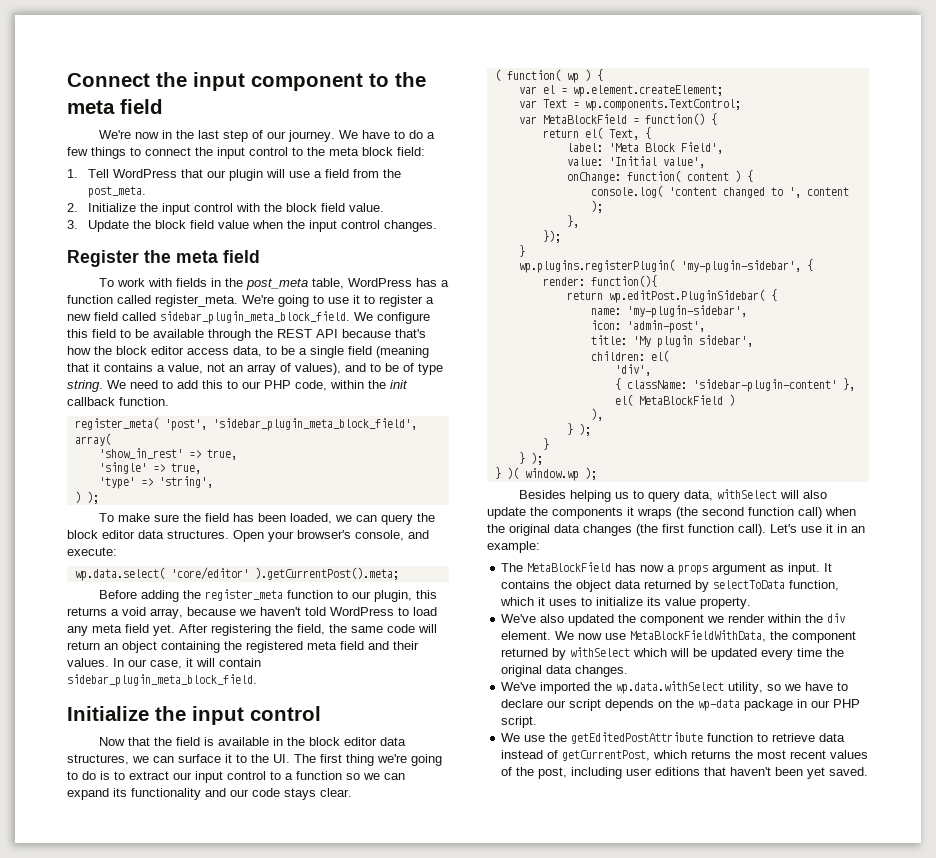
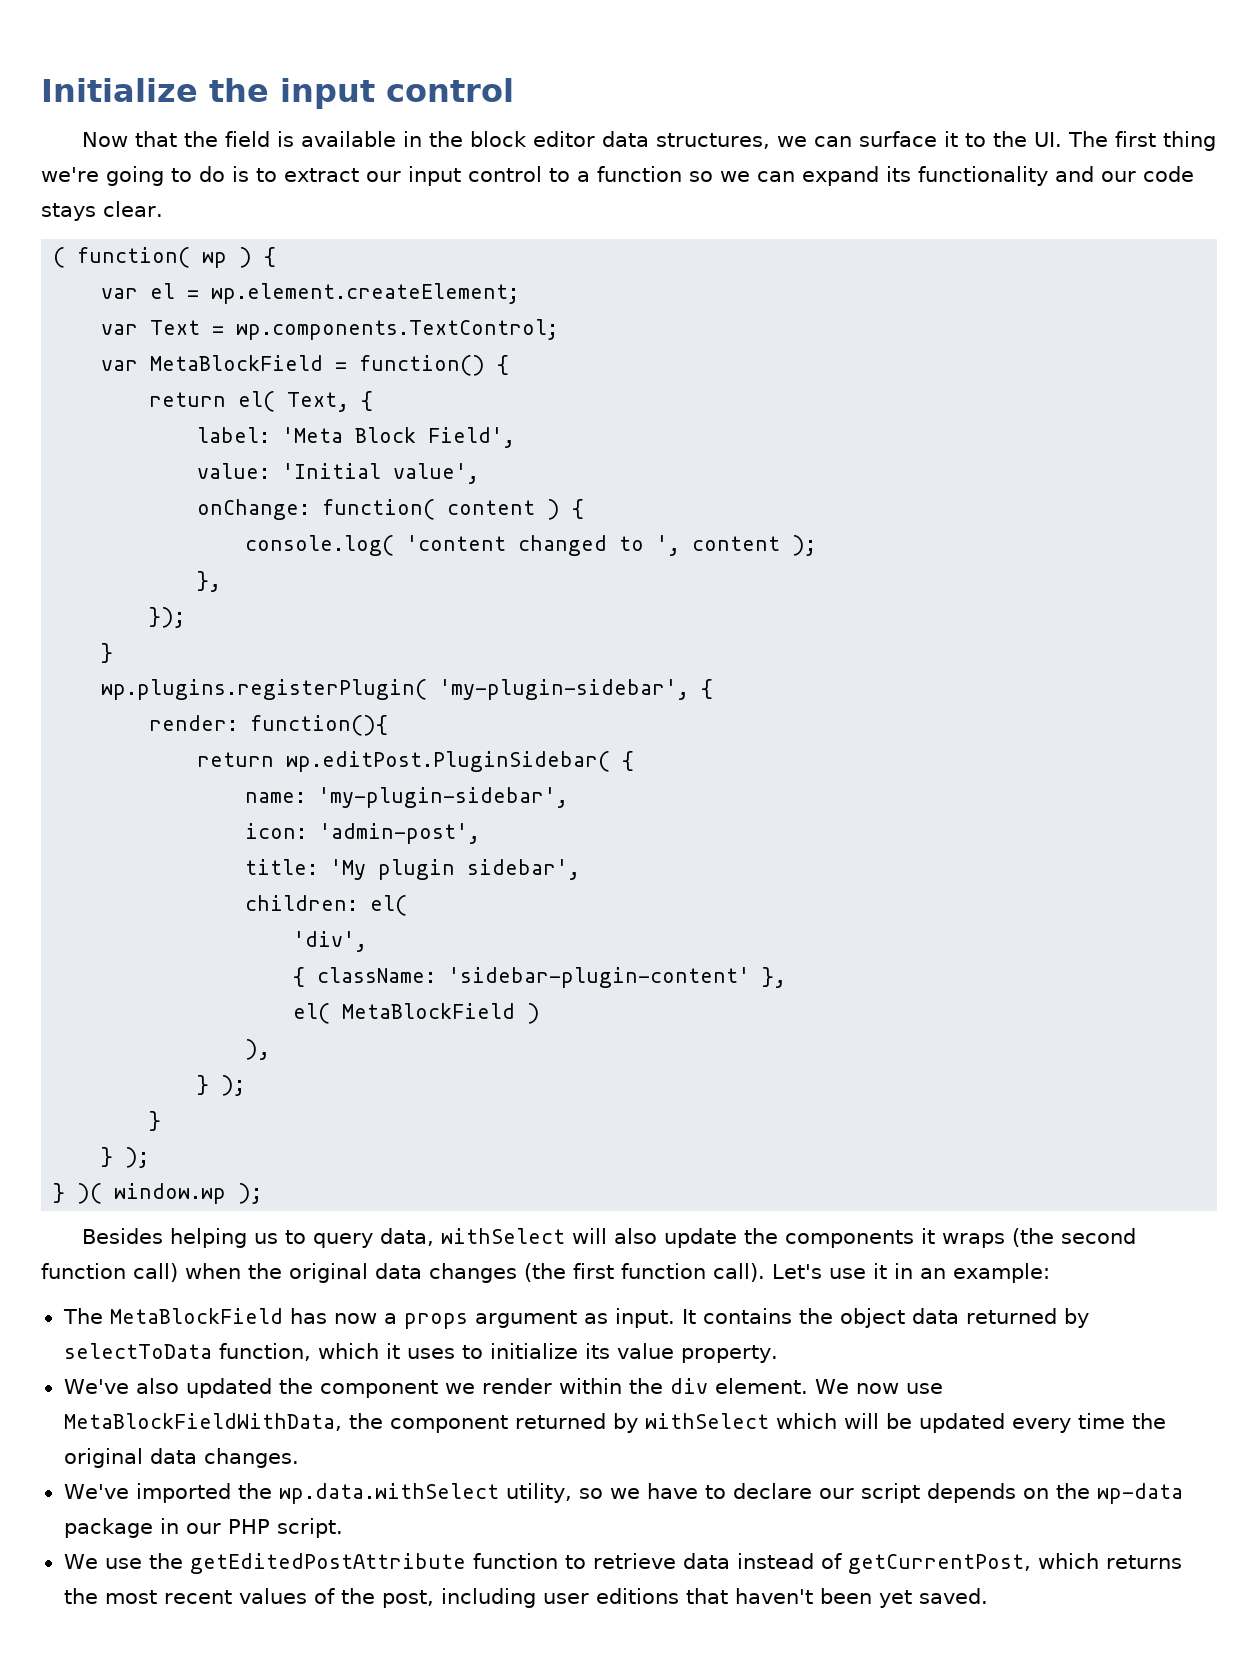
[67,72,426,91] [67,99,163,114] [99,130,436,142] [67,147,425,159] [67,169,402,181] [88,186,147,198] [67,203,385,215] [67,220,438,232] [67,250,260,267] [99,278,450,290] [67,295,434,307] [67,311,430,324] [67,329,426,341] [67,346,429,358] [67,363,443,375] [67,380,408,392] [67,397,169,406] [74,417,417,431] [74,433,111,446] [98,448,237,460] [98,462,201,474] [98,476,213,489] [74,491,99,504] [99,513,436,525] [67,530,429,542] [67,547,117,556] [74,567,399,581] [99,589,438,602] [67,607,437,619] [67,624,437,636] [67,641,419,653] [67,658,261,669] [67,674,257,687] Connect the input component to the meta field // We're now in the last step of our journey. We have to do a few things to connect the input control to the meta block field: // 1. Tell WordPress that our plugin will use a field from the post_meta. // 2. Initialize the input control with the block field value. // 3. Update the block field value when the input control changes. // Register the meta field // To work with fields in the post_meta table, WordPress has a function called register_meta. We're going to use it to register a new field called sidebar_plugin_meta_block_field. We configure this field to be available through the REST API because that's how the block editor access data, to be a single field (meaning that it contains a value, not an array of values), and to be of type string. We need to add this to our PHP code, within the init callback function. // register_meta( 'post', 'sidebar_plugin_meta_block_field', array( // 'show_in_rest' => true, // 'single' => true, // 'type' => 'string', // ) ); // To make sure the field has been loaded, we can query the block editor data structures. Open your browser's console, and execute: // wp.data.select( 'core/editor' ).getCurrentPost().meta; // Before adding the register_meta function to our plugin, this returns a void array, because we haven't told WordPress to load any meta field yet. After registering the field, the same code will return an object containing the registered meta field and their values. In our case, it will contain sidebar_plugin_meta_block_field. // -> (41, 90) none

